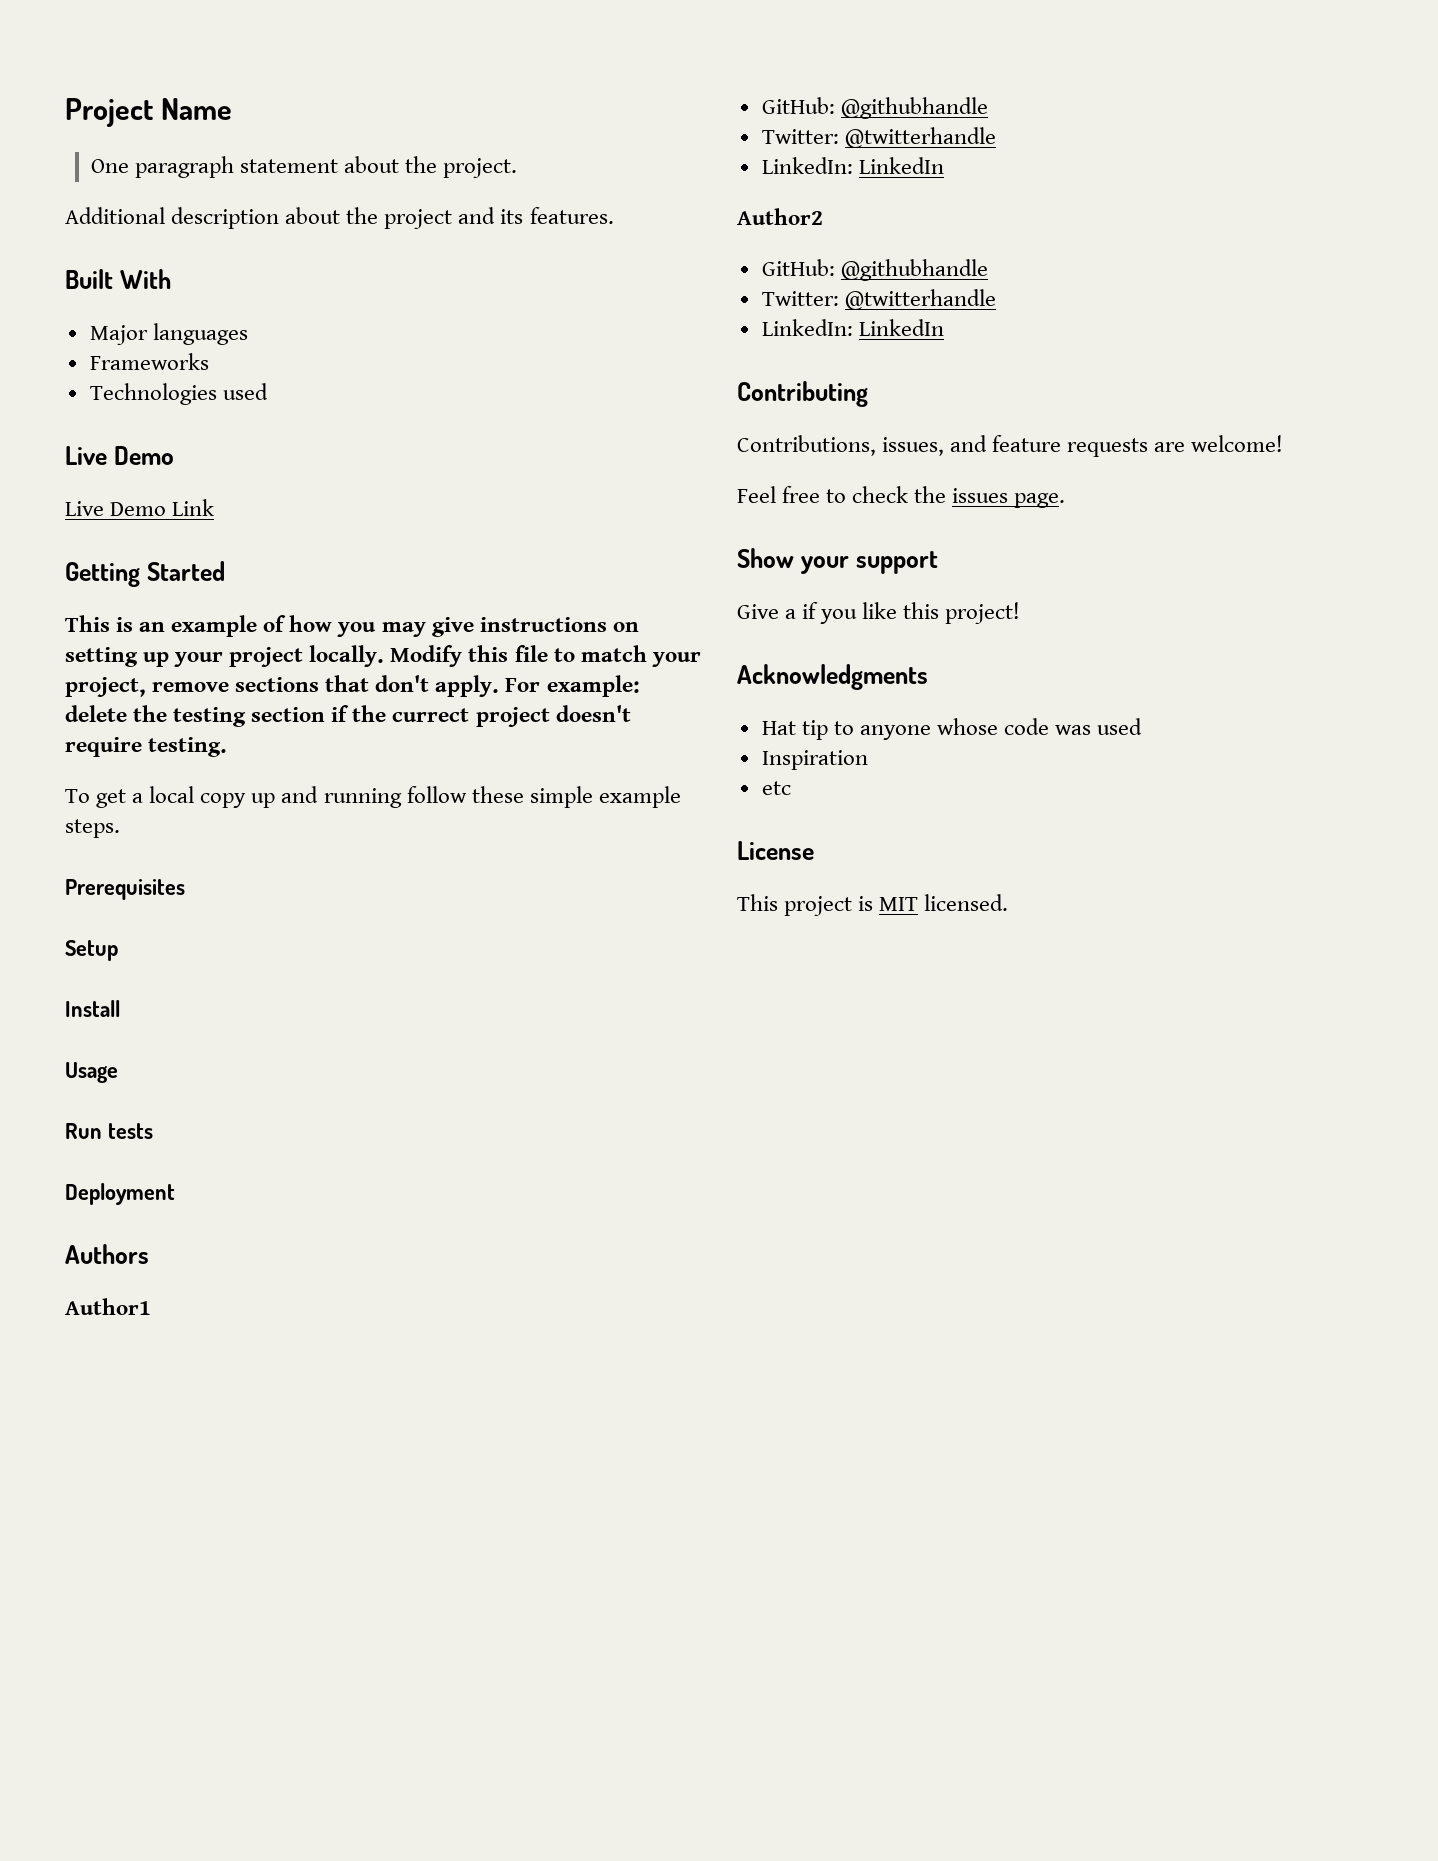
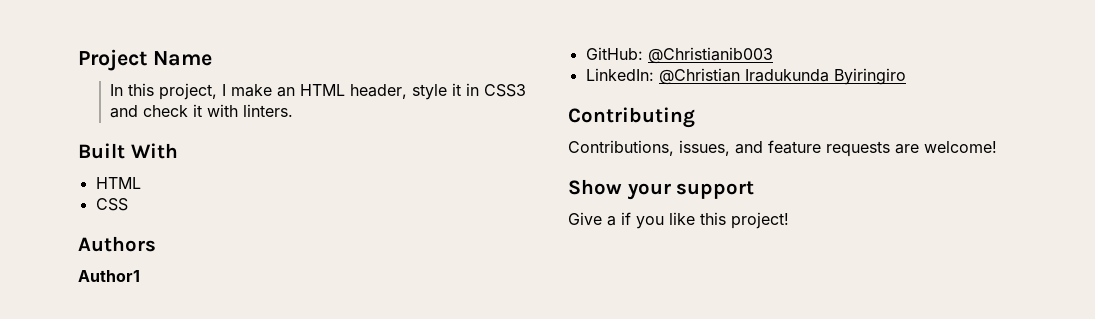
[91,156,518,178] [65,207,614,229] [65,269,171,289] [89,323,248,345] [89,353,209,370] [89,383,268,405] [65,446,174,465] [65,499,215,516] [65,561,225,587] [65,615,639,637] [65,645,701,667] [65,675,640,697] [65,705,631,727] [65,737,228,757] [65,786,681,808] [65,819,120,838] [65,879,185,900] [65,940,118,961] [65,1000,120,1017] [65,1062,118,1083] [65,1123,153,1139] [65,1183,175,1205] [65,1244,149,1264] [65,1298,151,1315] [761,97,988,119] [761,127,996,148] [761,157,944,174] [737,208,823,225] [761,259,988,281] [761,289,996,310] [761,319,944,336] One paragraph statement about the project. // Additional description about the project and its features. // Built With // Major languages // Frameworks // Technologies used // Live Demo // Live Demo Link // Getting Started // This is an example of how you may give instructions on setting up your project locally. Modify this file to match your project, remove sections that don't apply. For example: delete the testing section if the currect project doesn't require testing. // To get a local copy up and running follow these simple example steps. // Prerequisites // Setup // Install // Usage // Run tests // Deployment // Authors // Author1 // GitHub: @githubhandle // Twitter: @twitterhandle // LinkedIn: LinkedIn // Author2 // GitHub: @githubhandle // Twitter: @twitterhandle // LinkedIn: LinkedIn -> [109,83,526,100] [109,104,293,118] [78,143,178,159] [95,177,141,189] [95,198,128,211] [78,236,156,252] [78,270,140,282] [585,47,773,64] [585,68,906,85] In this project, I make an HTML header, style it in CSS3 and check it with linters. // Built With // HTML // CSS // Authors // Author1 // GitHub: @Christianib003 // LinkedIn: @Christian Iradukunda Byiringiro
[737,486,1066,508] // Feel free to check the issues page. -> (997, 147) none
[737,664,928,690] [761,718,1143,740] [761,750,868,770] [761,781,791,795] [737,841,814,860] [737,894,1009,916] // Acknowledgments // Hat tip to anyone whose code was used // Inspiration // etc // License // This project is MIT licensed. -> (789, 220) none

